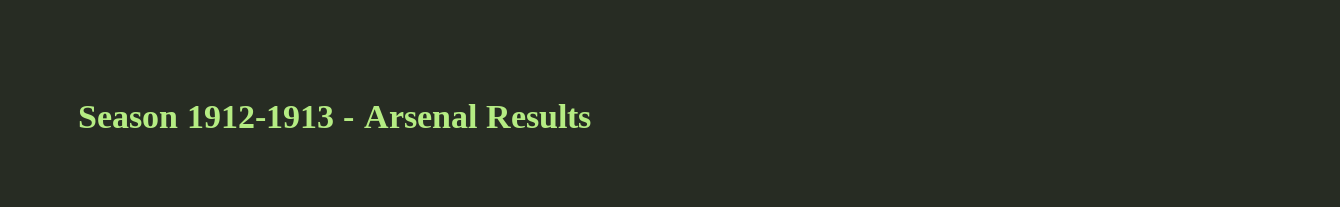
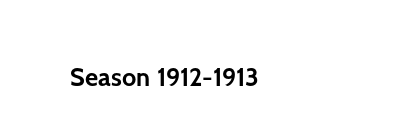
[343,104,591,128] - Arsenal Results -> (259, 77) none

